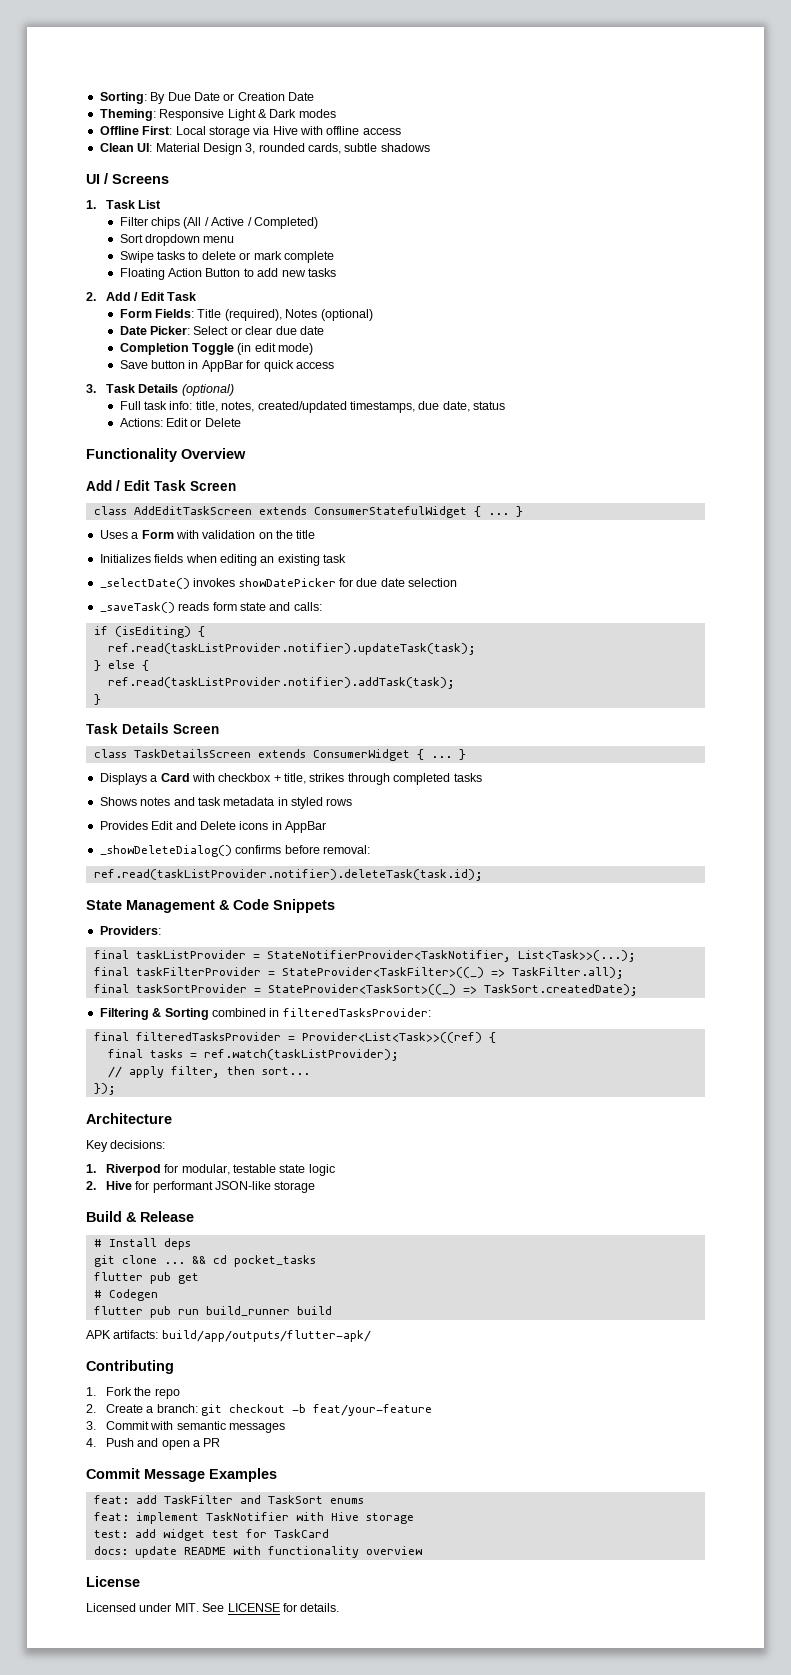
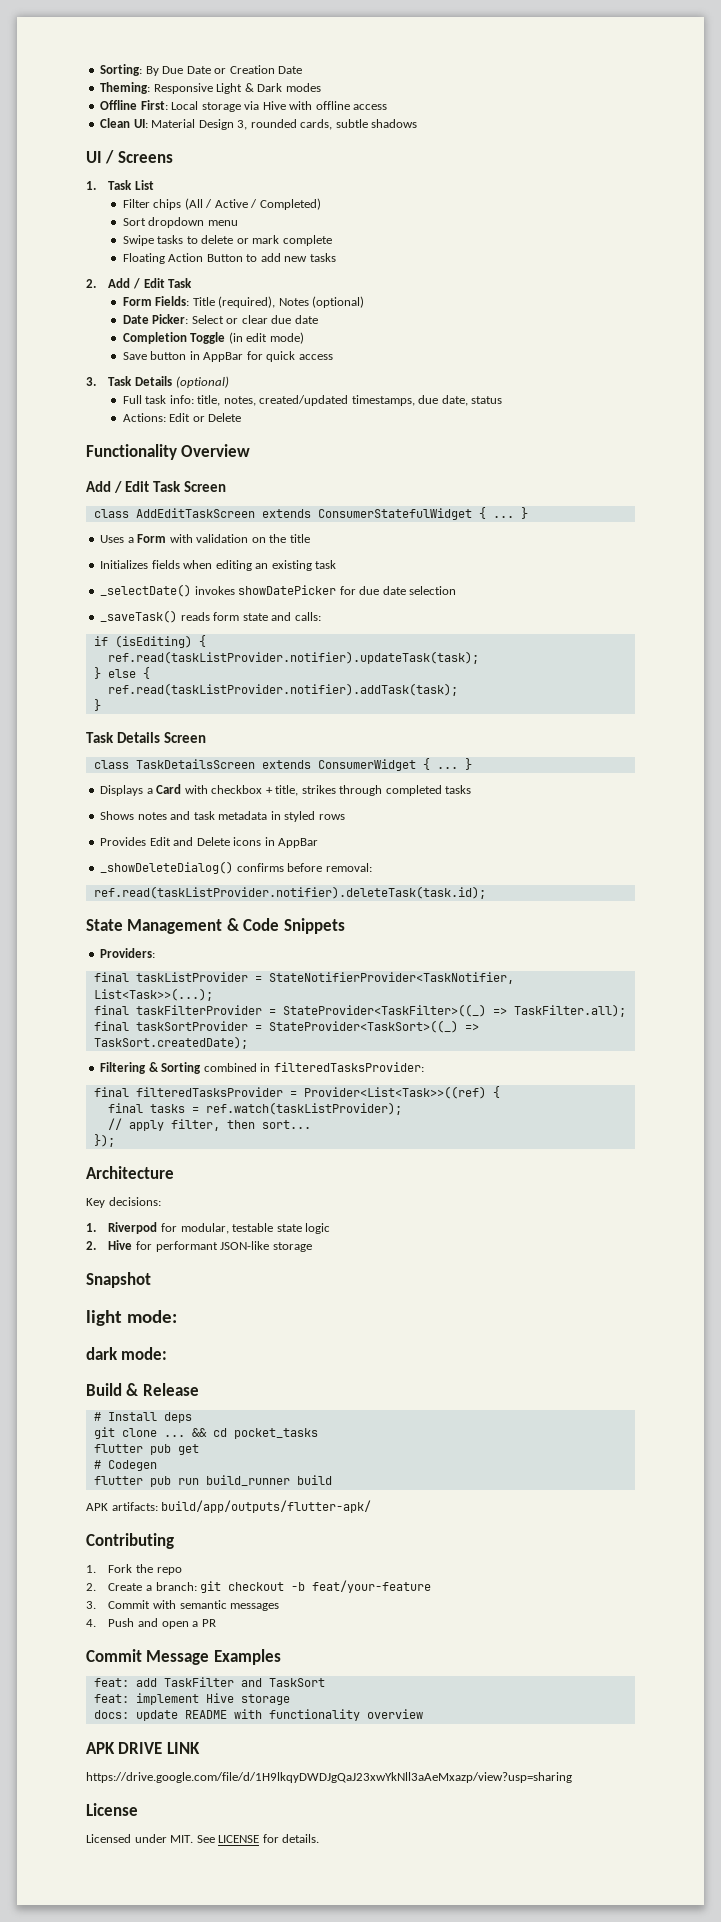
(316, 1187) none -> [86,1272,151,1288] [86,1310,177,1326] [86,1347,168,1360] // Snapshot // light mode: // dark mode:
[329,1498,364,1504] enums -> (325, 1682) none
[205,1512,324,1521] TaskNotifier with -> (199, 1699) none
[93,1529,329,1541] // test: add widget test for TaskCard -> (290, 1699) none
(422, 1550) none -> [86,1742,200,1754] [86,1772,572,1783] // APK DRIVE LINK // https://drive.google.com/file/d/1H9lkqyDWDJgQaJ23xwYkNll3aAeMxazp/view?usp=sharing

